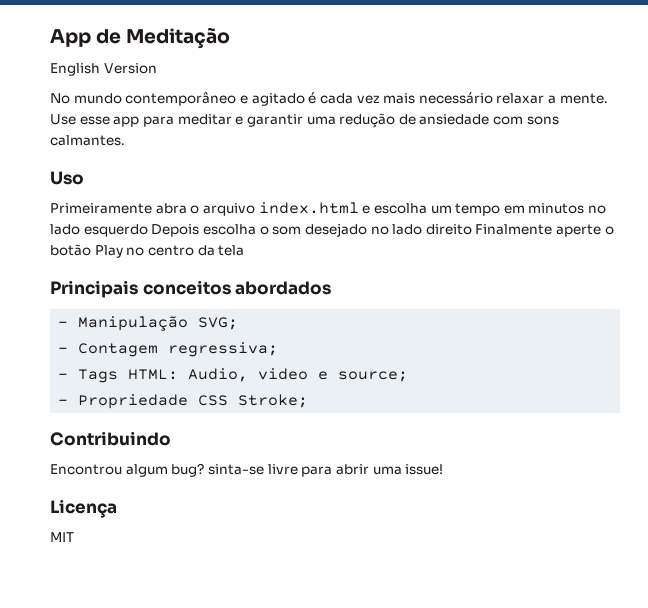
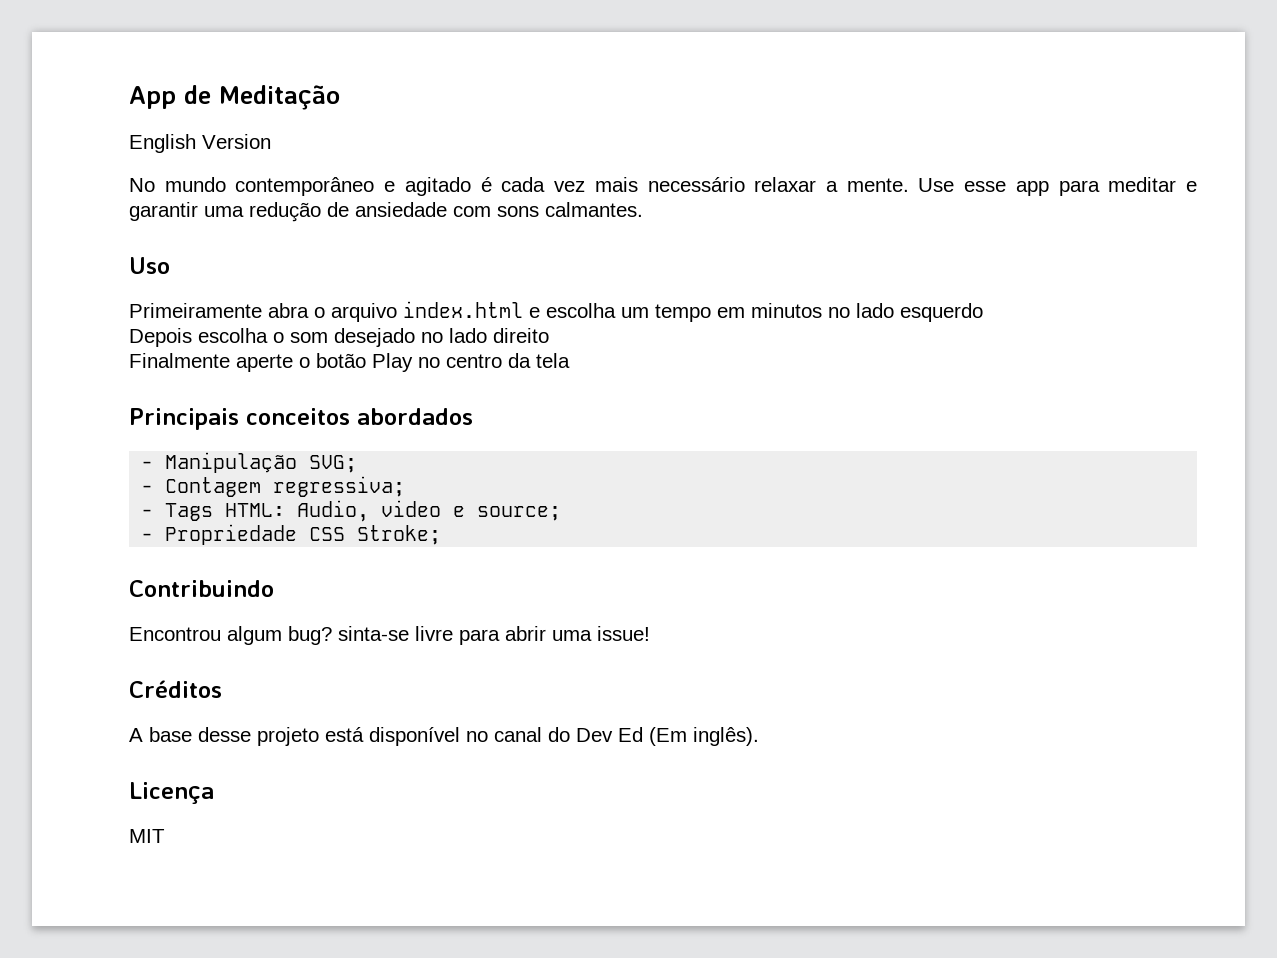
(148, 230) none -> (983, 312) //
(472, 229) none -> (549, 335) //
(444, 469) none -> [129,680,222,698] [129,727,759,746] // Créditos // A base desse projeto está disponível no canal do Dev Ed (Em inglês).

